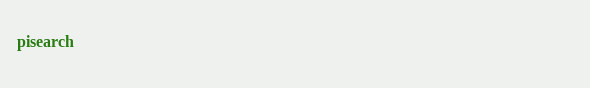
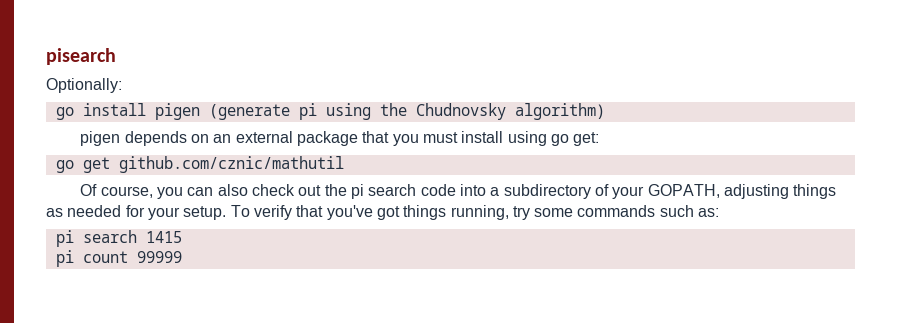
(74, 43) none -> [46,78,122,93] [55,103,605,120] [80,131,600,146] [55,156,344,173] [80,184,837,199] [46,205,720,220] [55,230,182,247] [55,250,182,267] // Optionally: // go install pigen (generate pi using the Chudnovsky algorithm) // pigen depends on an external package that you must install using go get: // go get github.com/cznic/mathutil // Of course, you can also check out the pi search code into a subdirectory of your GOPATH, adjusting things as needed for your setup. To verify that you've got things running, try some commands such as: // pi search 1415 // pi count 99999

